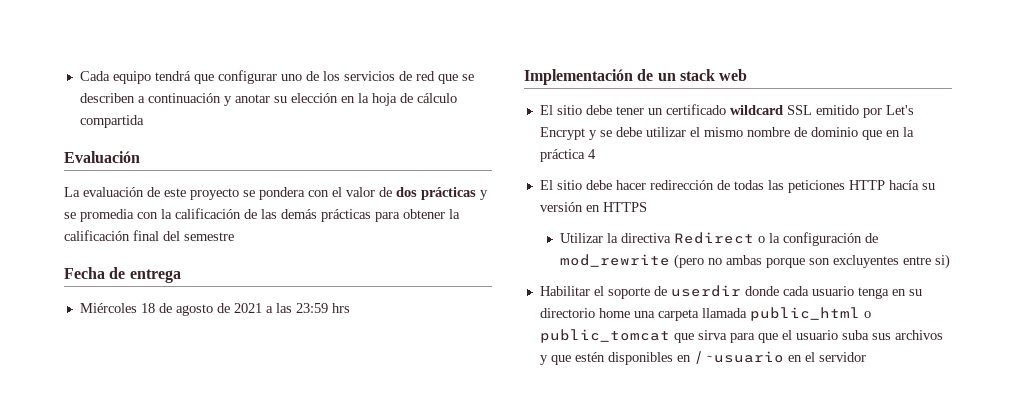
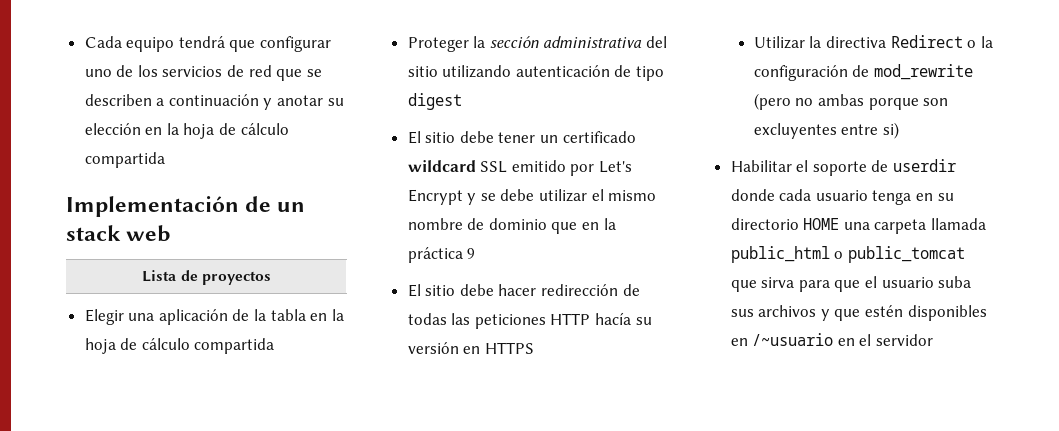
[64,151,140,163] [64,187,488,200] [64,208,460,222] [64,230,234,241] [64,267,181,283] [79,303,350,316] // Evaluación // La evaluación de este proyecto se pondera con el valor de dos prácticas y se promedia con la calificación de las demás prácticas para obtener la calificación final del semestre // Fecha de entrega // Miércoles 18 de agosto de 2021 a las 23:59 hrs -> (165, 160) none
(748, 75) none -> [142,270,271,285] [84,309,344,325] [84,338,275,354] [407,36,668,52] [407,65,665,81] [407,93,462,110] // Lista de proyectos // Elegir una aplicación de la tabla en la hoja de cálculo compartida // Proteger la sección administrativa del sitio utilizando autenticación de tipo digest
[587,149,596,159] 4 -> [467,248,476,259] 9
[598,308,630,318] home -> [803,218,840,230] HOME

